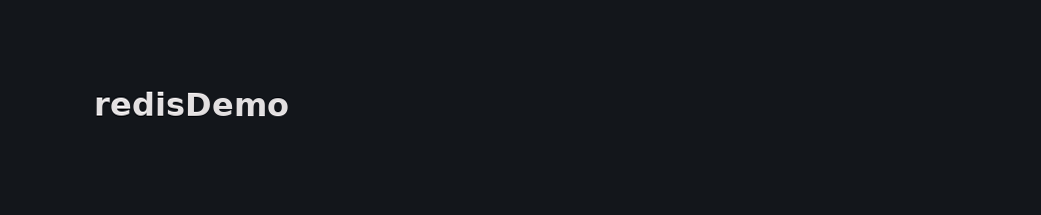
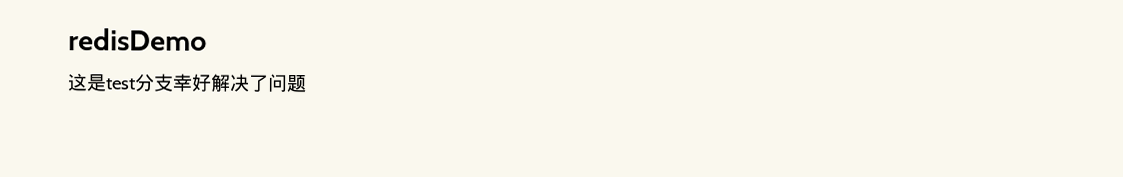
(290, 104) none -> [67,73,307,93] // 这是test分支幸好解决了问题

